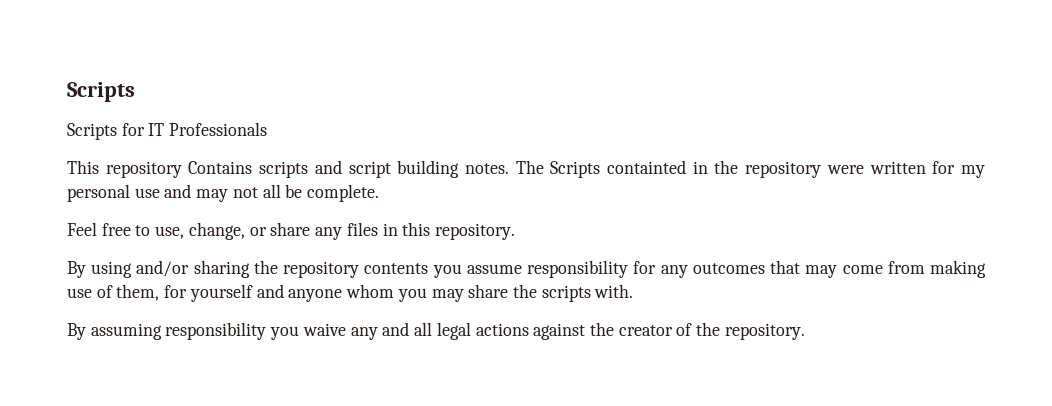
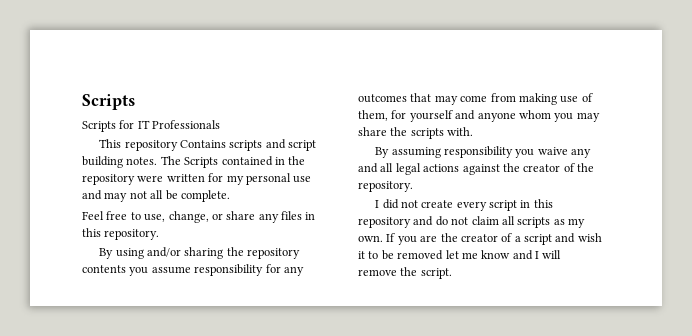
[607,160,687,174] containted -> [221,156,273,166] contained
(805, 331) none -> [375,199,553,211] [358,216,585,228] [358,233,602,245] [358,250,562,260] [358,267,452,279] // I did not create every script in this repository and do not claim all scripts as my own. If you are the creator of a script and wish it to be removed let me know and I will remove the script.

